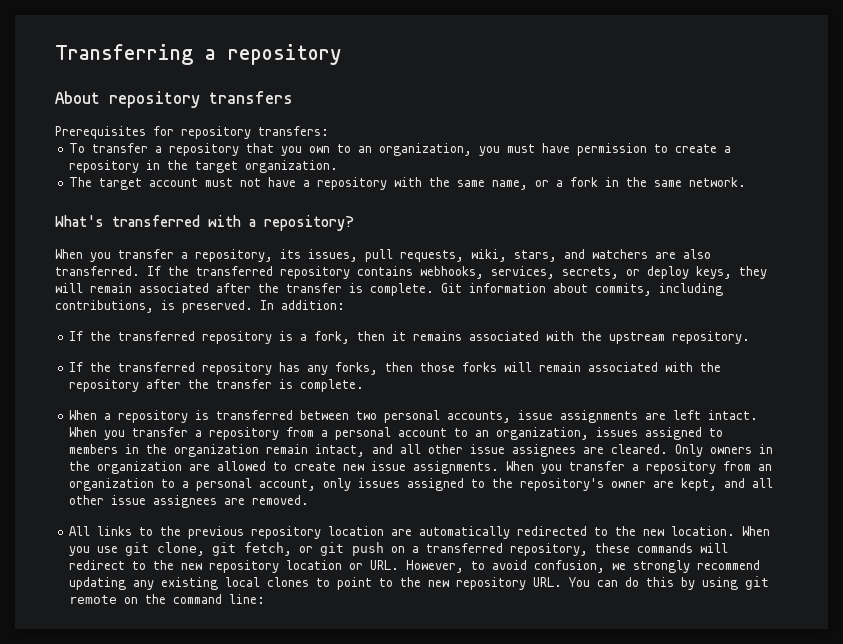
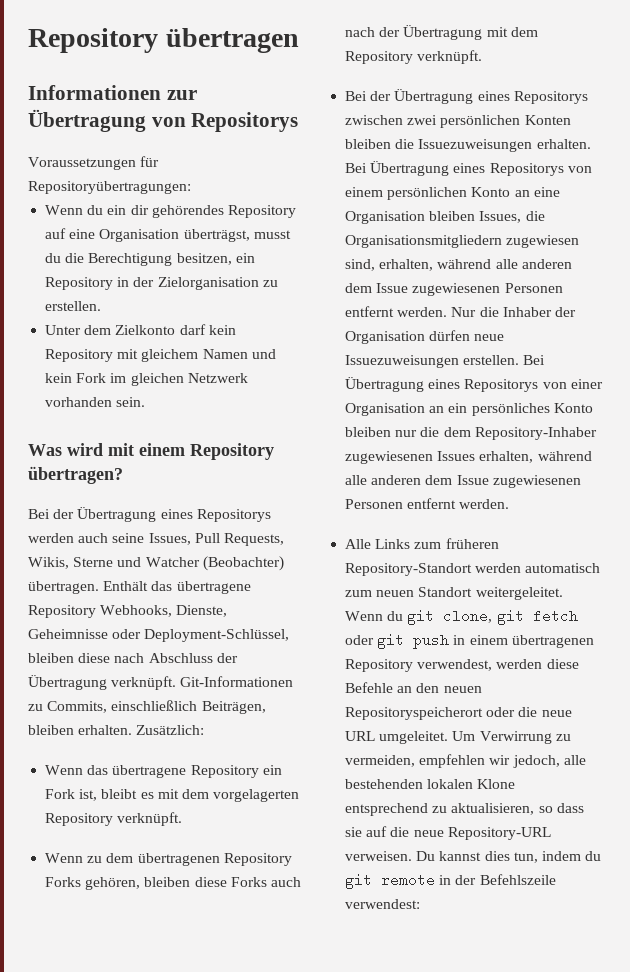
[55,44,342,65] [55,91,293,108] [55,126,329,139] [69,143,732,156] [69,160,339,173] [69,177,747,190] [55,215,354,231] [55,249,711,262] [55,266,767,279] [55,283,723,296] [55,300,345,313] [69,331,751,344] [69,362,722,375] [69,379,365,392] [69,410,759,423] [69,427,724,440] [69,444,774,457] [69,461,773,474] [69,478,774,491] [69,495,310,508] [69,526,771,539] [69,542,729,556] [69,560,761,573] [69,576,770,590] [69,594,266,604] Transferring a repository // About repository transfers // Prerequisites for repository transfers: // To transfer a repository that you own to an organization, you must have permission to create a repository in the target organization. // The target account must not have a repository with the same name, or a fork in the same network. // What's transferred with a repository? // When you transfer a repository, its issues, pull requests, wiki, stars, and watchers are also transferred. If the transferred repository contains webhooks, services, secrets, or deploy keys, they will remain associated after the transfer is complete. Git information about commits, including contributions, is preserved. In addition: // If the transferred repository is a fork, then it remains associated with the upstream repository. // If the transferred repository has any forks, then those forks will remain associated with the repository after the transfer is complete. // When a repository is transferred between two personal accounts, issue assignments are left intact. When you transfer a repository from a personal account to an organization, issues assigned to members in the organization remain intact, and all other issue assignees are cleared. Only owners in the organization are allowed to create new issue assignments. When you transfer a repository from an organization to a personal account, only issues assigned to the repository's owner are kept, and all other issue assignees are removed. // All links to the previous repository location are automatically redirected to the new location. When you use git clone, git fetch, or git push on a transferred repository, these commands will redirect to the new repository location or URL. However, to avoid confusion, we strongly recommend updating any existing local clones to point to the new repository URL. You can do this by using git remote on the command line: -> [28,28,299,53] [28,85,197,100] [28,109,299,132] [28,156,160,170] [28,181,191,194] [45,205,296,218] [45,228,291,242] [45,253,255,266] [45,277,278,290] [45,301,102,311] [45,324,236,335] [45,349,276,362] [45,373,248,386] [45,397,146,407] [28,443,274,460] [28,466,123,484] [28,507,271,522] [28,533,284,546] [28,556,284,571] [28,581,251,594] [28,605,228,618] [28,629,290,642] [28,653,238,663] [28,675,294,690] [28,700,266,714] [28,725,205,735] [45,765,282,778] [45,789,300,802] [45,812,183,826] [45,853,292,866] [45,877,301,890] [345,25,538,40] [345,50,483,64] [345,89,588,104] [345,115,571,128] [345,139,591,152] [345,161,592,176] [345,187,560,200] [345,211,545,224] [345,235,580,248] [345,259,572,271] [345,283,563,296] [345,306,576,317] [345,330,505,344] [345,355,546,368] [345,377,603,392] [345,403,593,416] [345,427,597,440] [345,451,592,464] [345,475,581,488] [345,498,510,509] [345,538,499,549] [345,563,601,576] [345,587,563,600] [345,609,578,625] [345,634,594,649] [345,659,579,672] [345,682,482,693] [345,707,572,720] [345,731,571,744] [345,754,586,768] [345,779,516,789] [345,803,584,816] [345,826,551,840] [345,851,602,863] [345,873,556,889] [345,899,421,909] Repository übertragen // Informationen zur Übertragung von Repositorys // Voraussetzungen für Repositoryübertragungen: // Wenn du ein dir gehörendes Repository auf eine Organisation überträgst, musst du die Berechtigung besitzen, ein Repository in der Zielorganisation zu erstellen. // Unter dem Zielkonto darf kein Repository mit gleichem Namen und kein Fork im gleichen Netzwerk vorhanden sein. // Was wird mit einem Repository übertragen? // Bei der Übertragung eines Repositorys werden auch seine Issues, Pull Requests, Wikis, Sterne und Watcher (Beobachter) übertragen. Enthält das übertragene Repository Webhooks, Dienste, Geheimnisse oder Deployment-Schlüssel, bleiben diese nach Abschluss der Übertragung verknüpft. Git-Informationen zu Commits, einschließlich Beiträgen, bleiben erhalten. Zusätzlich: // Wenn das übertragene Repository ein Fork ist, bleibt es mit dem vorgelagerten Repository verknüpft. // Wenn zu dem übertragenen Repository Forks gehören, bleiben diese Forks auch nach der Übertragung mit dem Repository verknüpft. // Bei der Übertragung eines Repositorys zwischen zwei persönlichen Konten bleiben die Issuezuweisungen erhalten. Bei Übertragung eines Repositorys von einem persönlichen Konto an eine Organisation bleiben Issues, die Organisationsmitgliedern zugewiesen sind, erhalten, während alle anderen dem Issue zugewiesenen Personen entfernt werden. Nur die Inhaber der Organisation dürfen neue Issuezuweisungen erstellen. Bei Übertragung eines Repositorys von einer Organisation an ein persönliches Konto bleiben nur die dem Repository-Inhaber zugewiesenen Issues erhalten, während alle anderen dem Issue zugewiesenen Personen entfernt werden. // Alle Links zum früheren Repository-Standort werden automatisch zum neuen Standort weitergeleitet. Wenn du git clone, git fetch oder git push in einem übertragenen Repository verwendest, werden diese Befehle an den neuen Repositoryspeicherort oder die neue URL umgeleitet. Um Verwirrung zu vermeiden, empfehlen wir jedoch, alle bestehenden lokalen Klone entsprechend zu aktualisieren, so dass sie auf die neue Repository-URL verweisen. Du kannst dies tun, indem du git remote in der Befehlszeile verwendest:

